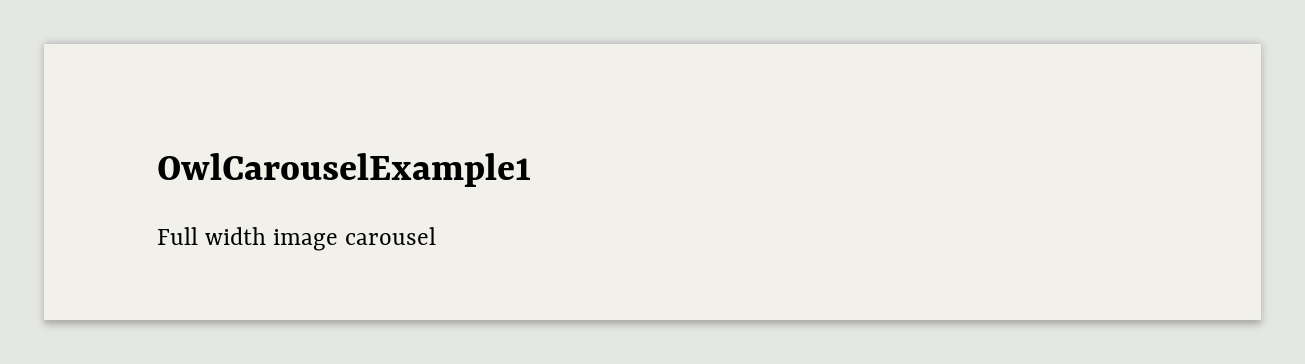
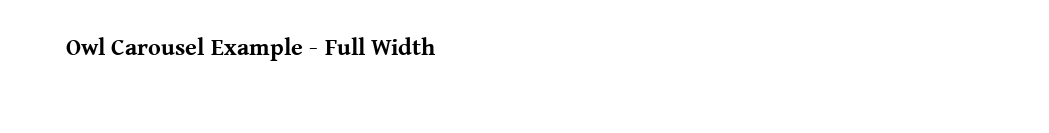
[157,153,531,187] [157,227,437,251] OwlCarouselExample1 // Full width image carousel -> [66,37,436,61] Owl Carousel Example - Full Width

